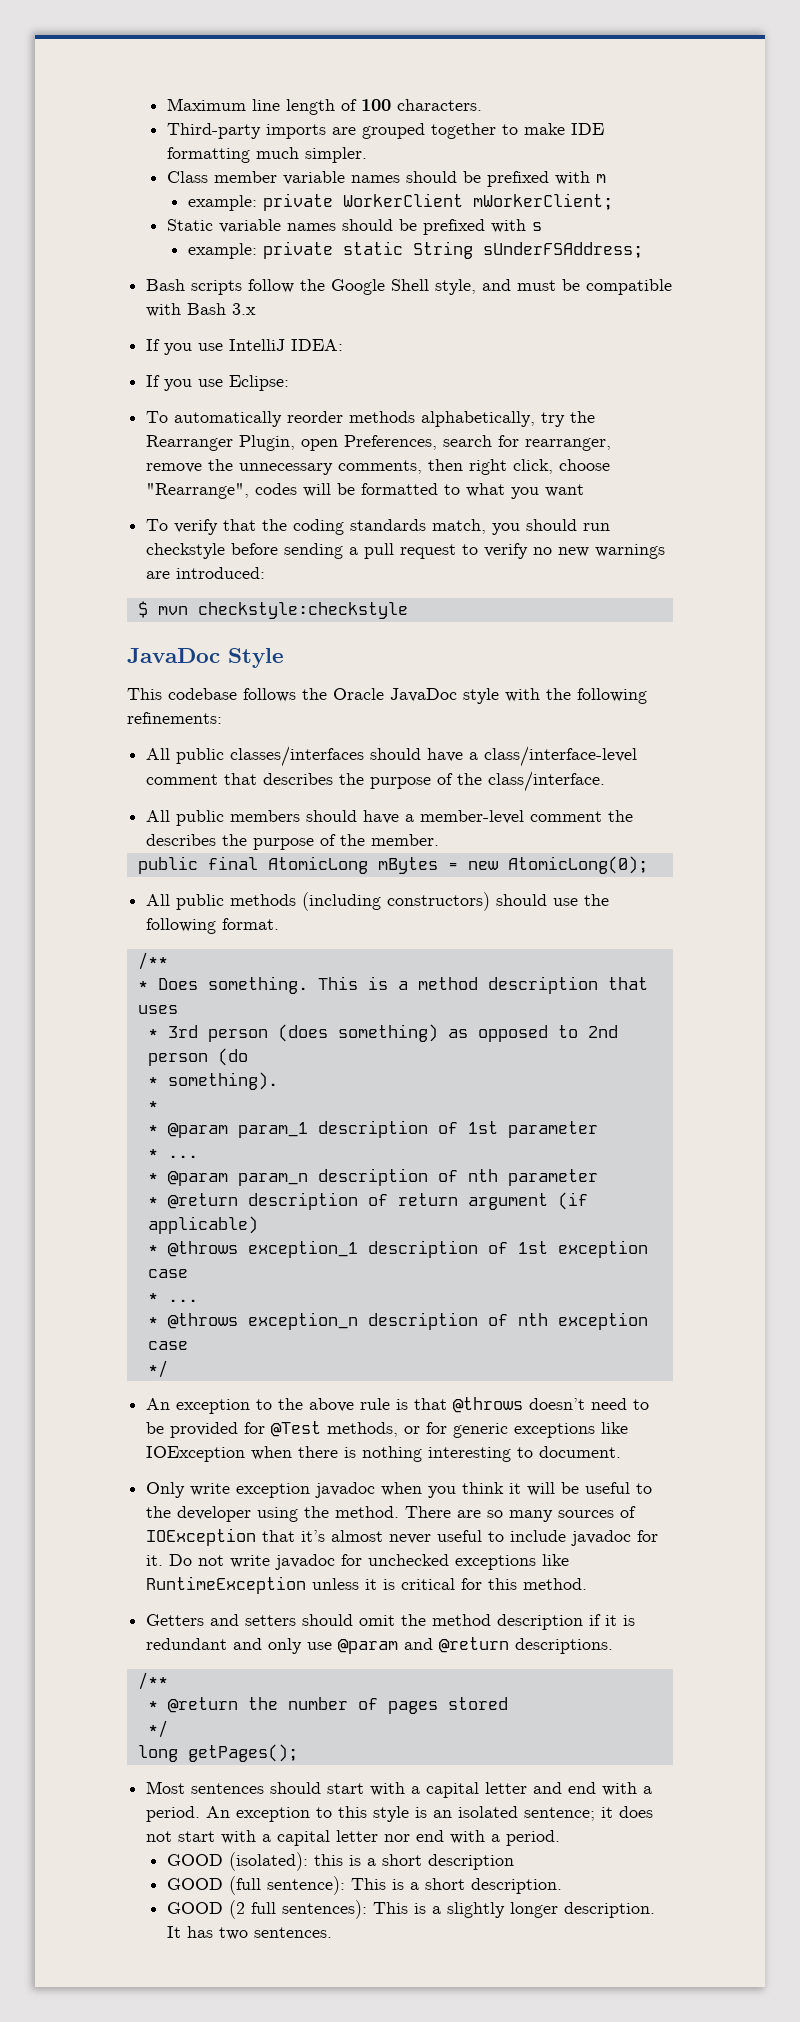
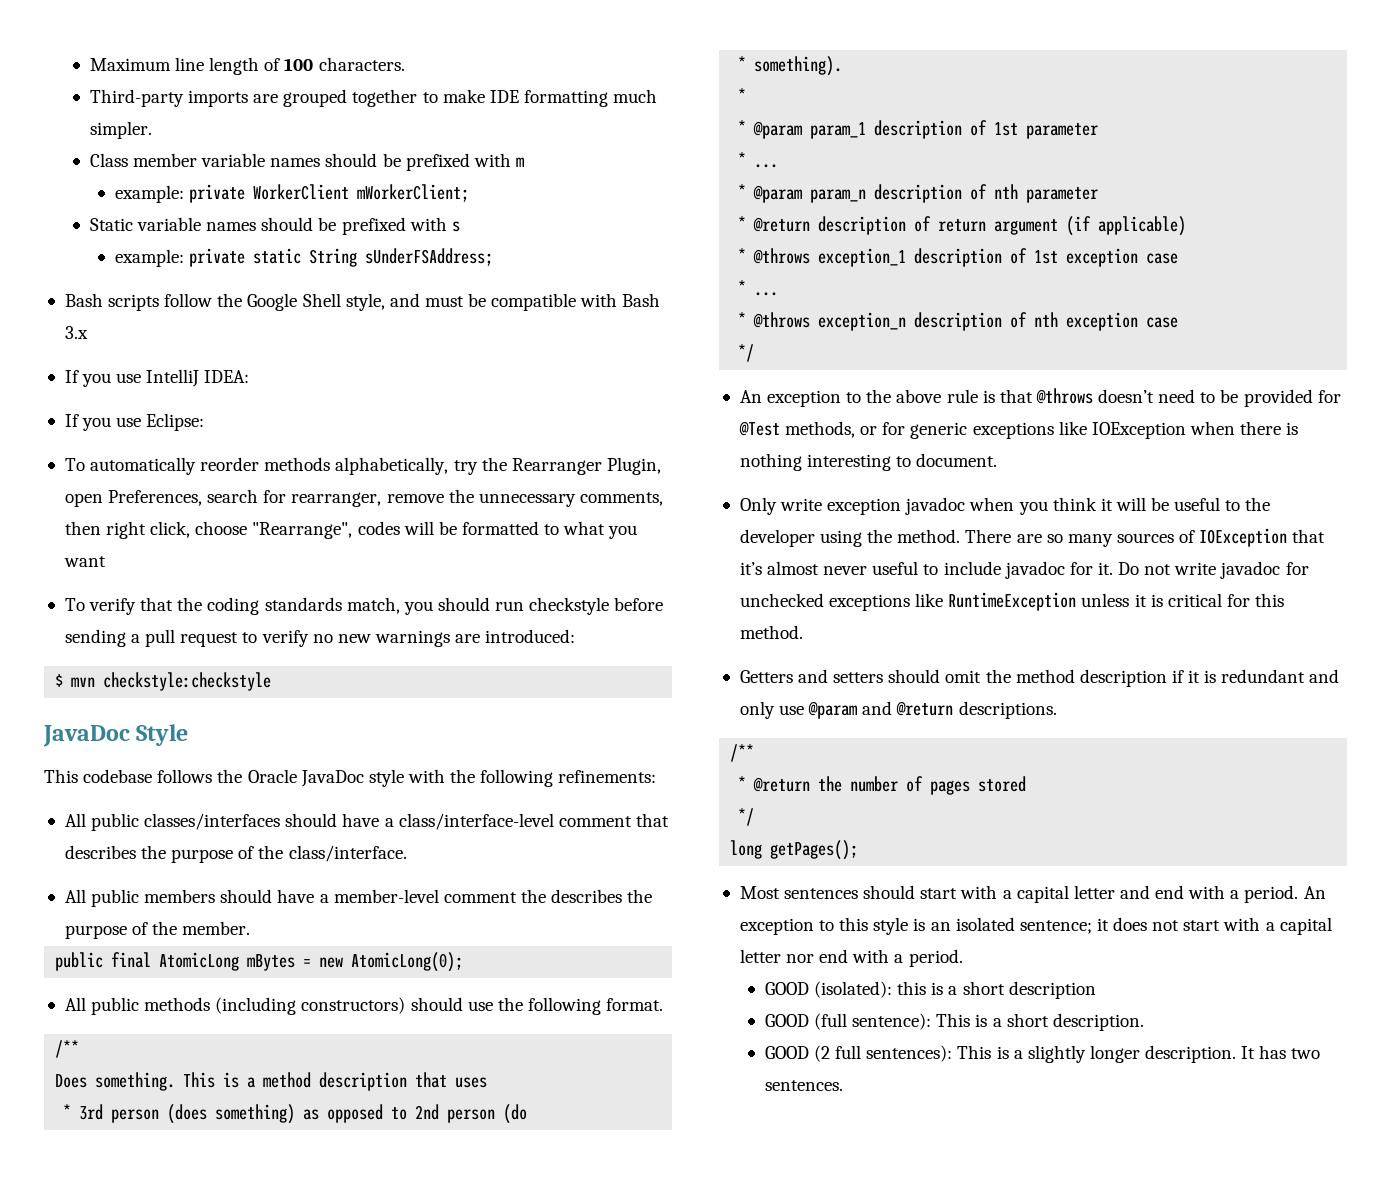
[137,981,148,990] * -> (80, 1049) none

